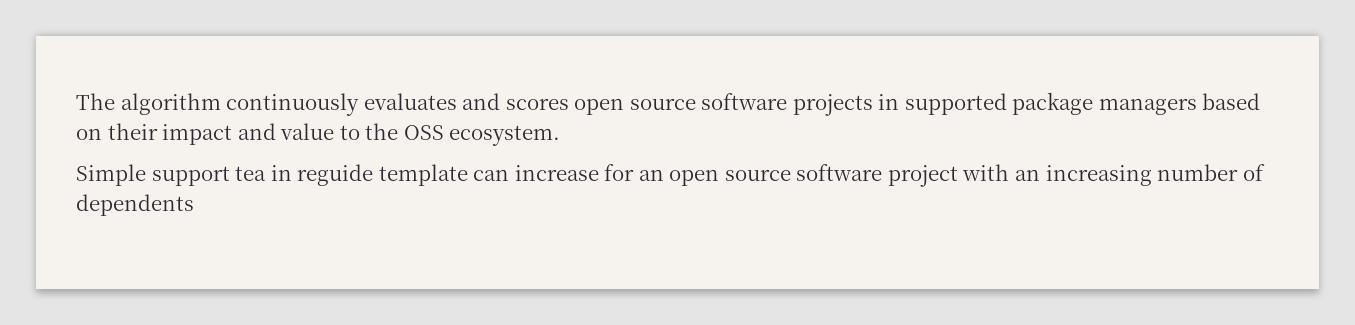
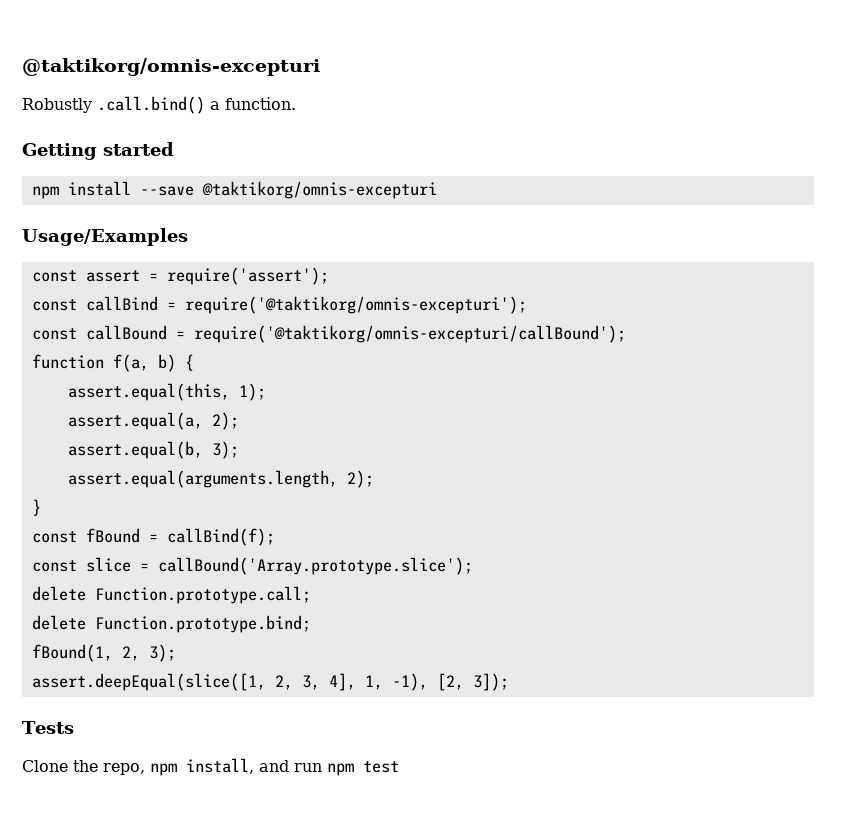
[76,92,1261,116] [76,123,561,146] [76,164,1265,187] [76,194,194,216] The algorithm continuously evaluates and scores open source software projects in supported package managers based on their impact and value to the OSS ecosystem. // Simple support tea in reguide template can increase for an open source software project with an increasing number of dependents -> [22,58,320,76] [22,96,296,114] [22,142,174,160] [31,181,437,199] [22,228,188,246] [31,267,329,285] [31,296,527,314] [31,325,626,343] [31,354,194,372] [67,383,266,401] [67,412,239,430] [67,441,239,459] [67,470,374,488] [31,499,41,516] [31,528,275,546] [31,557,473,575] [31,586,311,604] [31,615,311,633] [31,644,176,662] [31,673,509,691] [22,721,74,734] [22,758,399,776] @taktikorg/omnis-excepturi // Robustly .call.bind() a function. // Getting started // npm install --save @taktikorg/omnis-excepturi // Usage/Examples // const assert = require('assert'); // const callBind = require('@taktikorg/omnis-excepturi'); // const callBound = require('@taktikorg/omnis-excepturi/callBound'); // function f(a, b) { // assert.equal(this, 1); // assert.equal(a, 2); // assert.equal(b, 3); // assert.equal(arguments.length, 2); // } // const fBound = callBind(f); // const slice = callBound('Array.prototype.slice'); // delete Function.prototype.call; // delete Function.prototype.bind; // fBound(1, 2, 3); // assert.deepEqual(slice([1, 2, 3, 4], 1, -1), [2, 3]); // Tests // Clone the repo, npm install, and run npm test

